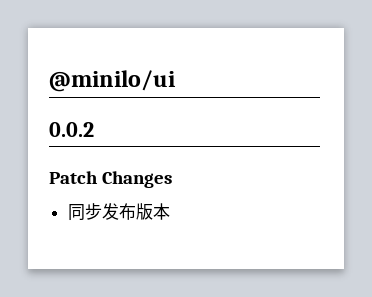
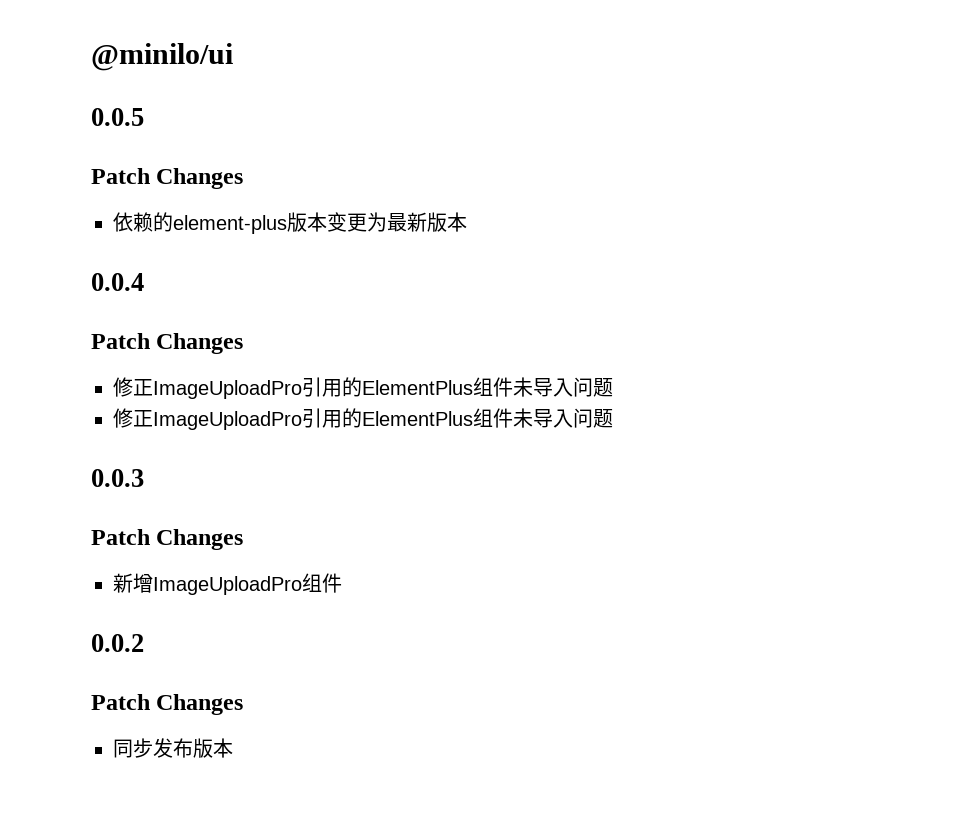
(176, 81) none -> [91,108,144,126] [91,168,244,189] [113,212,467,234] [91,273,144,291] [91,333,244,354] [113,377,613,399] [113,408,613,430] [91,469,144,487] [91,529,244,550] [113,573,342,595] // 0.0.5 // Patch Changes // 依赖的element-plus版本变更为最新版本 // 0.0.4 // Patch Changes // 修正ImageUploadPro引用的ElementPlus组件未导入问题 // 修正ImageUploadPro引用的ElementPlus组件未导入问题 // 0.0.3 // Patch Changes // 新增ImageUploadPro组件

